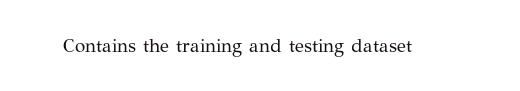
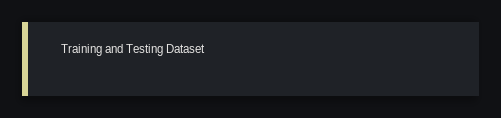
[63,39,412,57] Contains the training and testing dataset -> [61,44,206,56] Training and Testing Dataset

